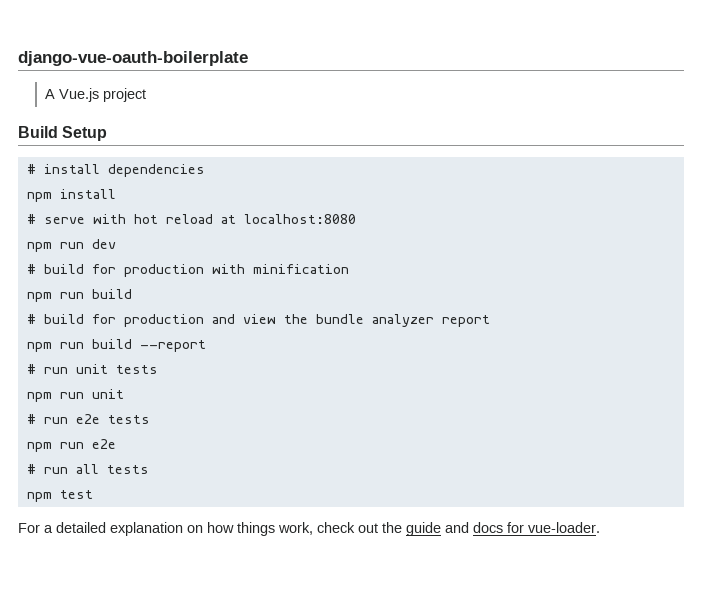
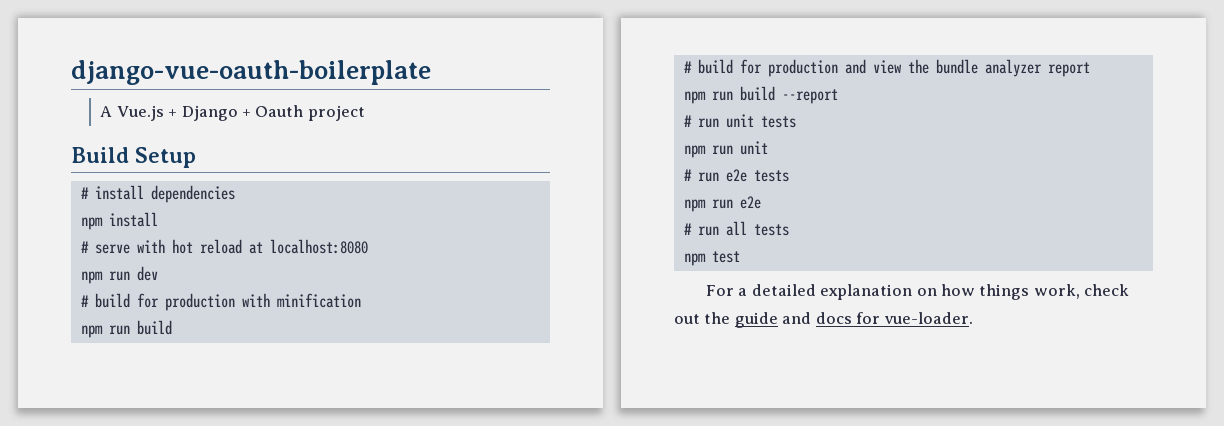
(99, 95) none -> [168,105,304,121] + Django + Oauth

